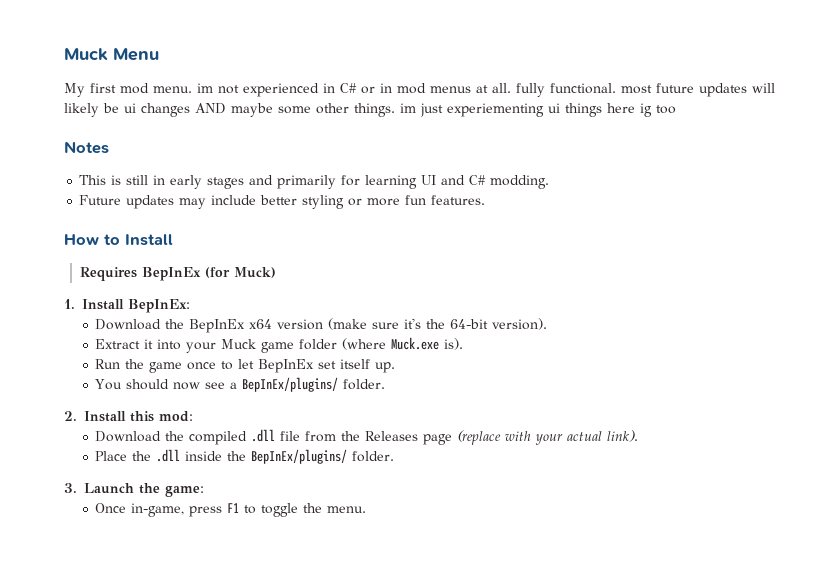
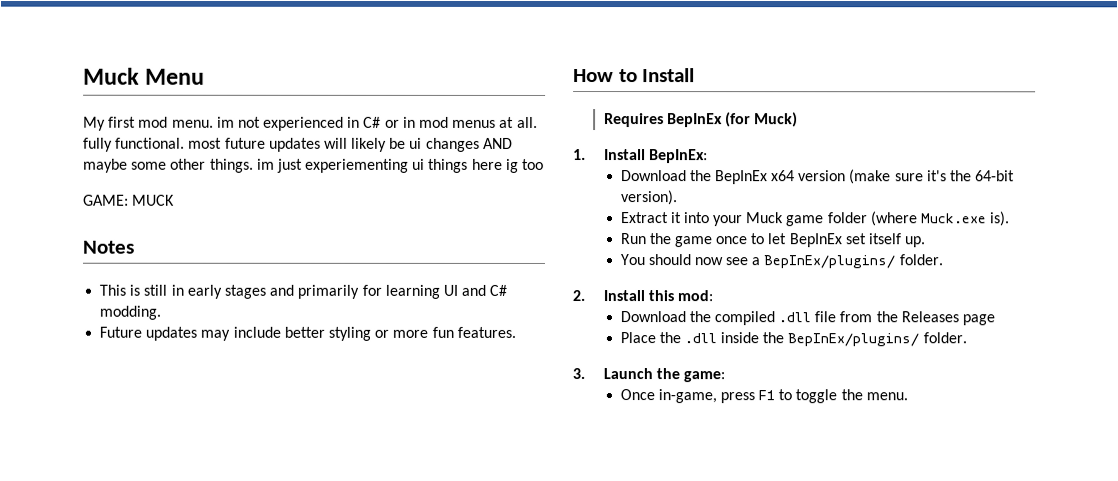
(676, 109) none -> [83,194,176,206] // GAME: MUCK
[457,430,639,445] (replace with your actual link). -> (996, 320) none

